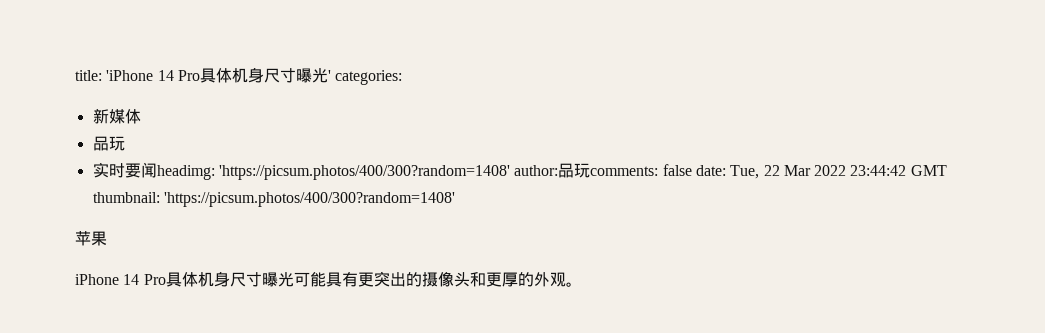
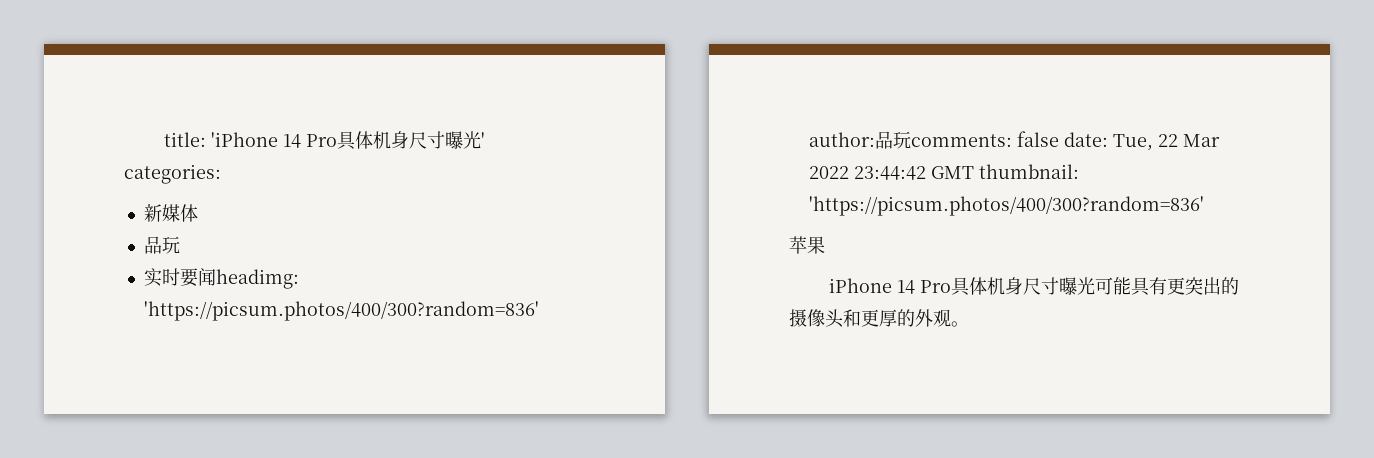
[218,165,510,180] 'https://picsum.photos/400/300?random=1408' -> [143,301,539,321] 'https://picsum.photos/400/300?random=836'
[163,192,455,207] 'https://picsum.photos/400/300?random=1408' -> [808,196,1204,216] 'https://picsum.photos/400/300?random=836'

